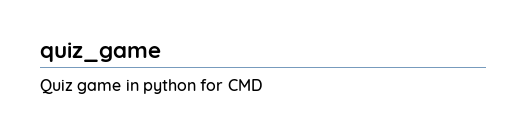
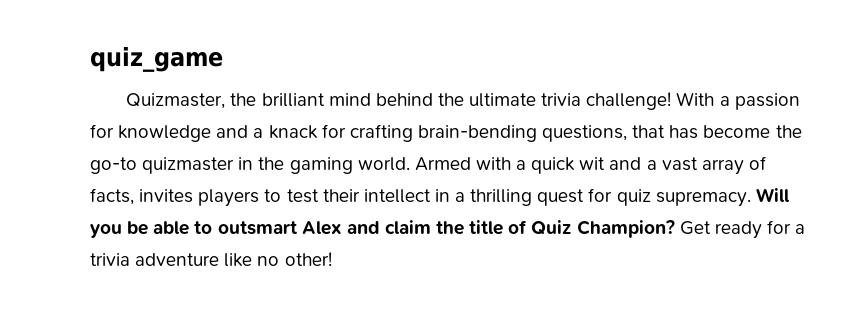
[40,79,262,94] Quiz game in python for CMD -> [126,92,800,110] [90,124,802,142] [90,156,766,175] [90,188,790,207] [90,220,806,239] [90,252,332,267] Quizmaster, the brilliant mind behind the ultimate trivia challenge! With a passion for knowledge and a knack for crafting brain-bending questions, that has become the go-to quizmaster in the gaming world. Armed with a quick wit and a vast array of facts, invites players to test their intellect in a thrilling quest for quiz supremacy. Will you be able to outsmart Alex and claim the title of Quiz Champion? Get ready for a trivia adventure like no other!

